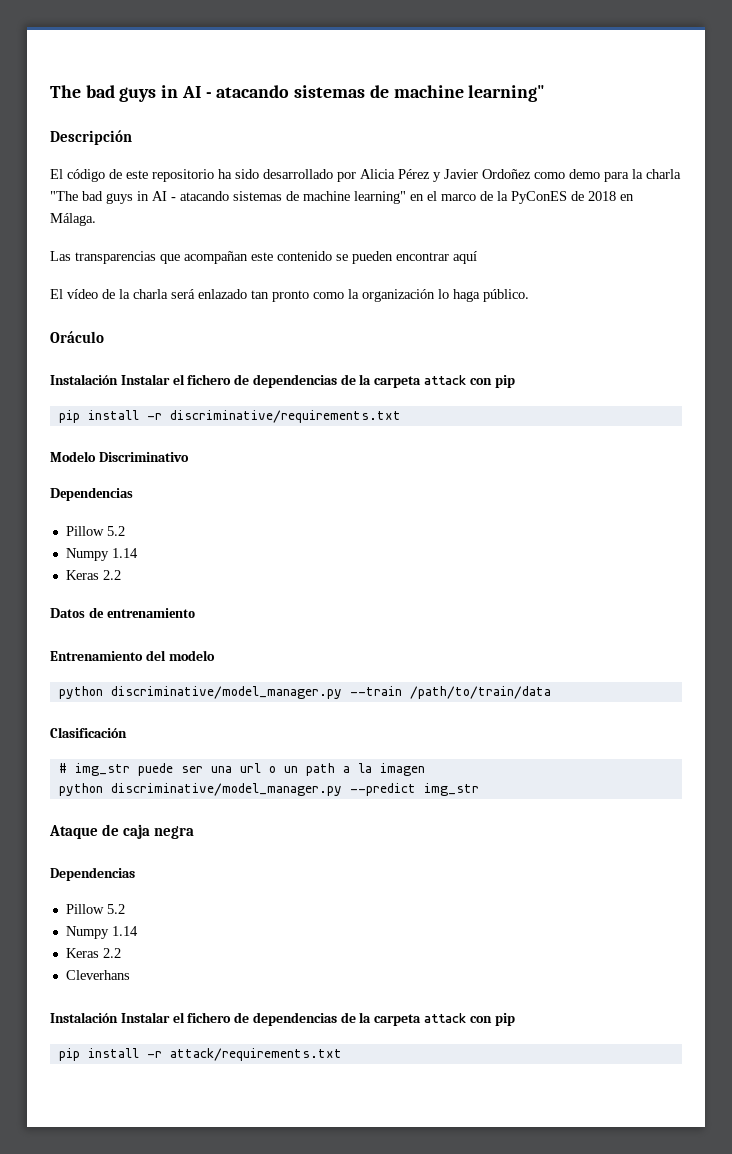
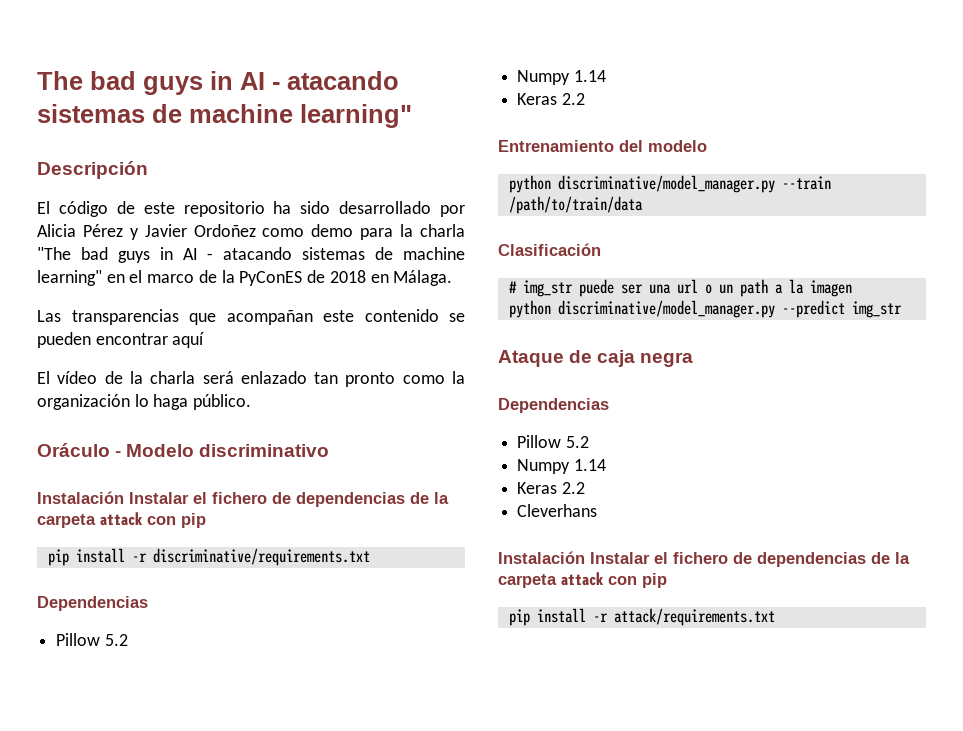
(104, 337) none -> [115,444,330,457] - Modelo discriminativo
[50,451,189,462] [50,488,133,501] [65,526,125,536] [65,548,138,561] [65,570,121,580] [50,608,195,618] // Modelo Discriminativo // Dependencias // Pillow 5.2 // Numpy 1.14 // Keras 2.2 // Datos de entrenamiento -> [37,596,148,611] [56,633,128,646] [517,70,606,85] [517,93,585,105] // Dependencias // Pillow 5.2 // Numpy 1.14 // Keras 2.2

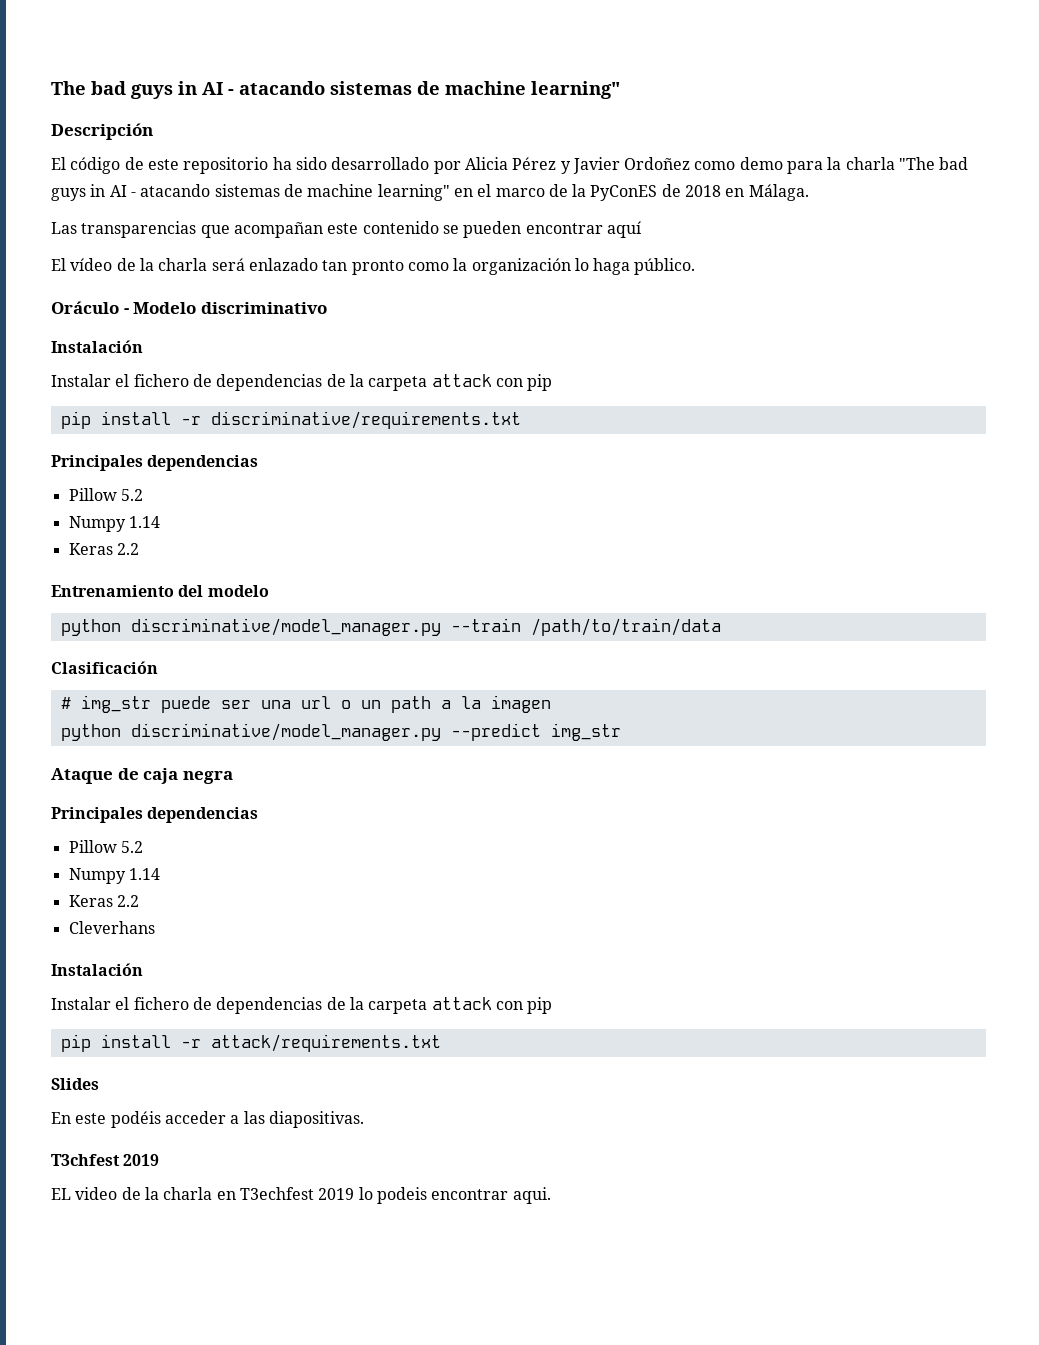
(124, 497) none -> (143, 346) //
[37,596,148,611] Dependencias -> [51,455,259,471] Principales dependencias
[498,398,609,413] Dependencias -> [51,807,259,823] Principales dependencias
(585, 557) none -> (143, 969) //
(775, 617) none -> [51,1078,99,1090] [51,1111,364,1128] [51,1154,160,1166] [51,1187,551,1204] // Slides // En este podéis acceder a las diapositivas. // T3chfest 2019 // EL video de la charla en T3echfest 2019 lo podeis encontrar aqui.

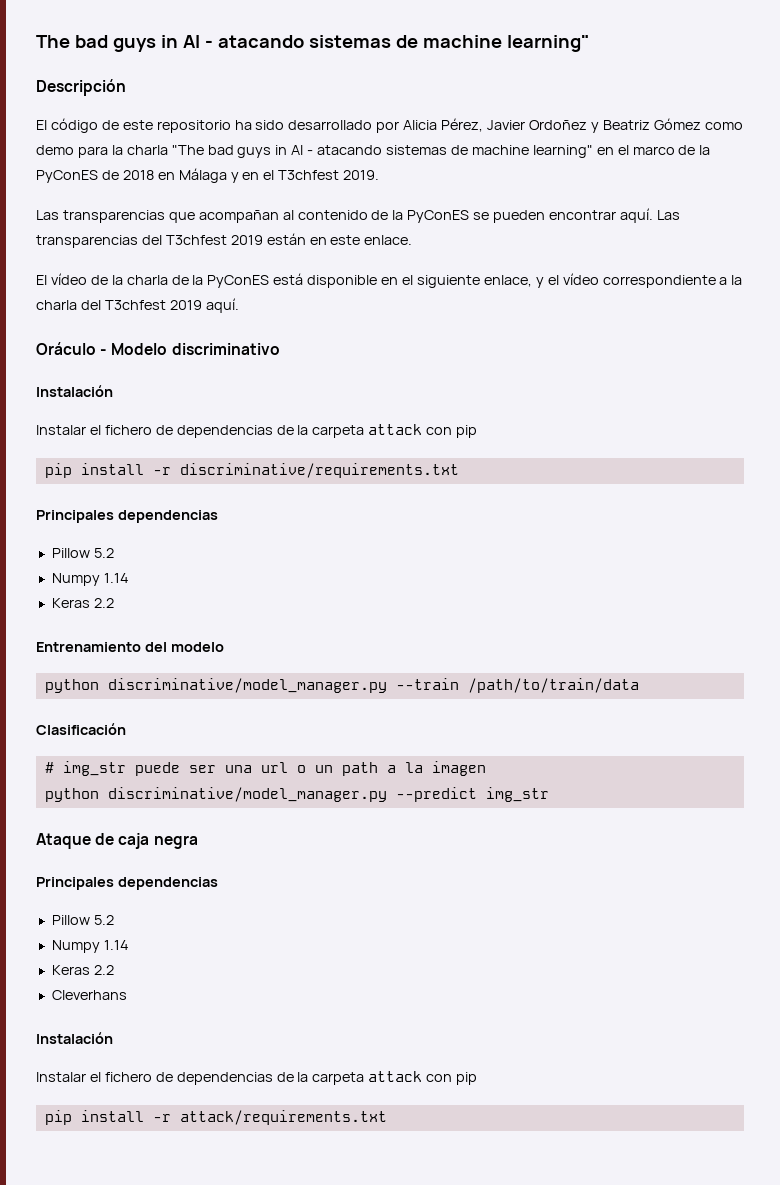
[512,157,691,174] Pérez y Javier Ordoñez -> [441,118,701,133] Pérez, Javier Ordoñez y Beatriz Gómez
[748,184,809,201] [51,221,641,238] Málaga. // Las transparencias que acompañan este contenido se pueden encontrar aquí -> [178,168,380,183] [36,208,680,223] [36,233,413,248] Málaga y en el T3chfest 2019. // Las transparencias que acompañan al contenido de la PyConES se pueden encontrar aquí. Las transparencias del T3chfest 2019 están en este enlace.
[211,258,696,275] será enlazado tan pronto como la organización lo haga público. -> [171,273,743,288] [36,298,239,313] de la PyConES está disponible en el siguiente enlace, y el vídeo correspondiente a la charla del T3chfest 2019 aquí.
[51,1078,99,1090] [51,1111,364,1128] [51,1154,160,1166] [51,1187,551,1204] // Slides // En este podéis acceder a las diapositivas. // T3chfest 2019 // EL video de la charla en T3echfest 2019 lo podeis encontrar aqui. -> (387, 1117) none

